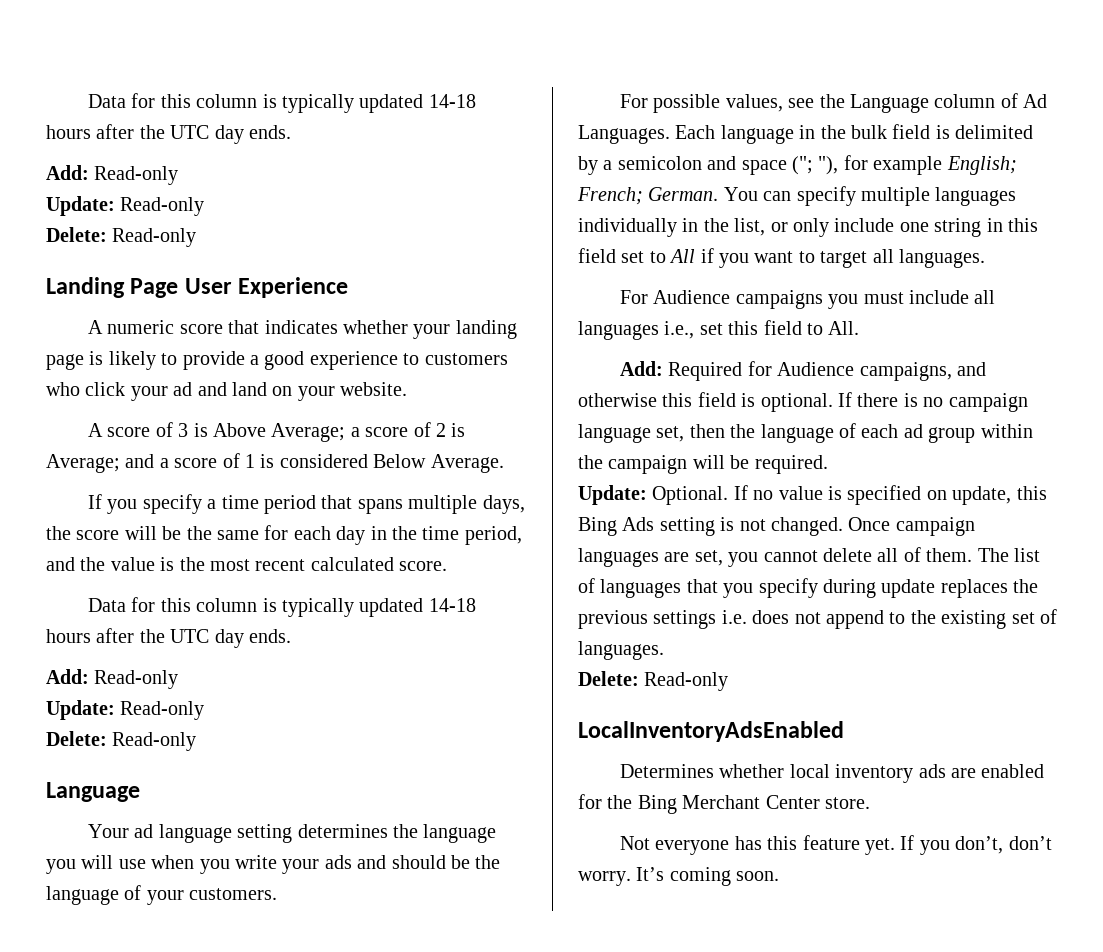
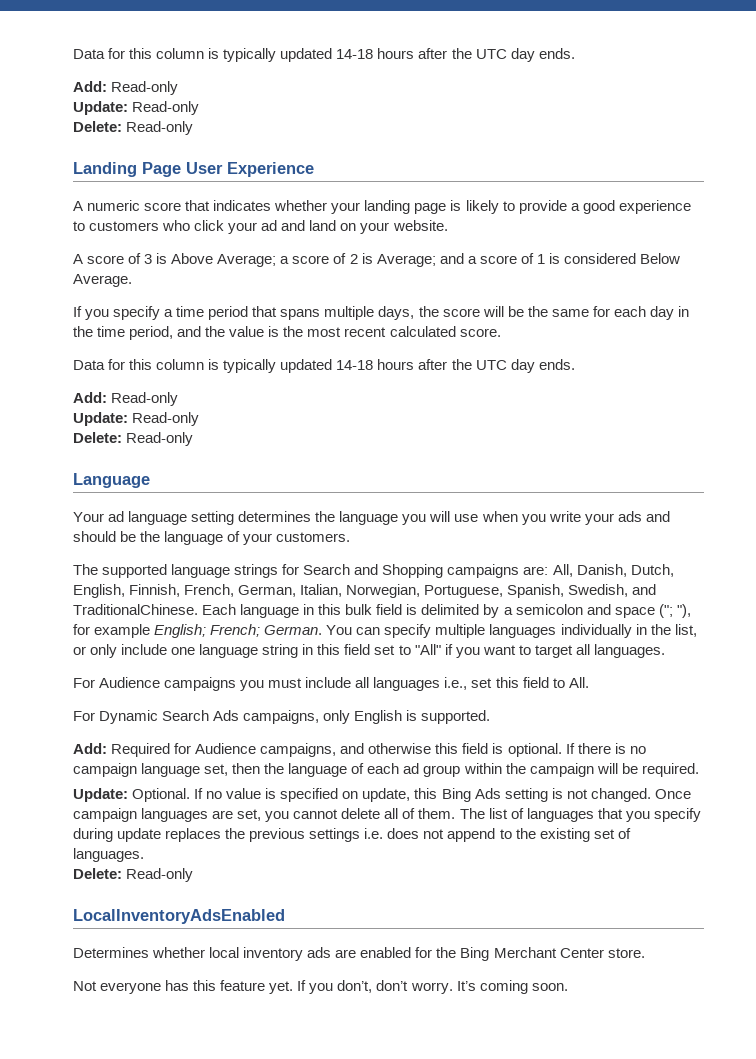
[619,93,1048,113] [578,125,670,144] For possible values, see the Language column of Ad Languages. -> [73,564,674,578] [73,584,657,598] [73,604,198,615] The supported language strings for Search and Shopping campaigns are: All, Danish, Dutch, English, Finnish, French, German, Italian, Norwegian, Portuguese, Spanish, Swedish, and TraditionalChinese.
[820,125,846,139] the -> [318,604,342,615] this
(929, 227) none -> [199,644,259,658] language
[669,249,696,263] All -> [414,644,441,655] "All"
(860, 328) none -> [73,710,491,724] // For Dynamic Search Ads campaigns, only English is supported.

